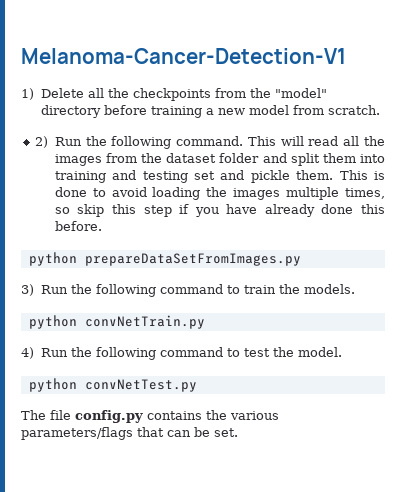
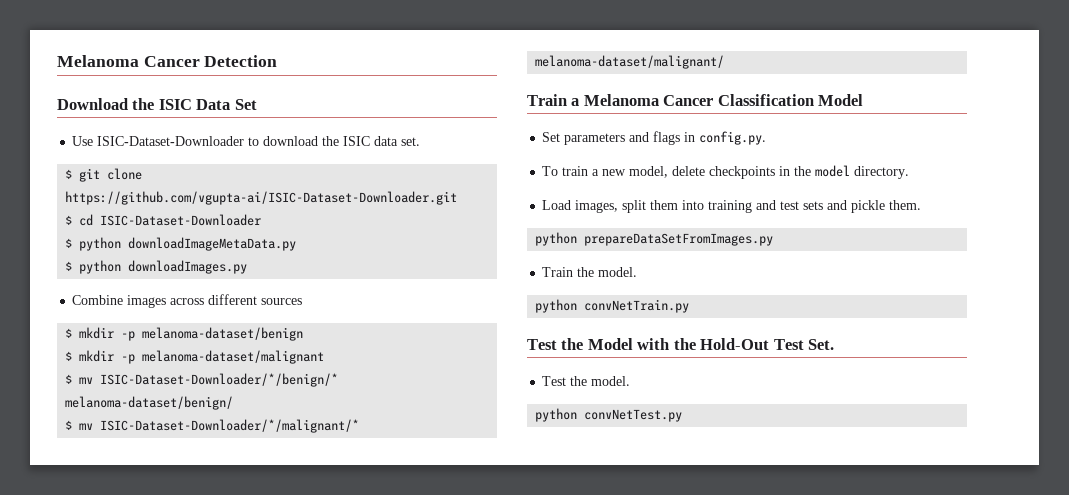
[21,48,346,64] [21,88,327,101] [40,105,380,118] [35,136,385,149] [54,153,287,166] Melanoma-Cancer-Detection-V1 // 1) Delete all the checkpoints from the "model" directory before training a new model from scratch. // 2) Run the following command. This will read all the images from the dataset folder and -> [57,55,278,67] [57,98,257,110] [72,136,421,146] [65,168,143,182] [65,191,458,205] [65,214,262,226] [65,237,297,251] [65,260,248,274] [72,294,303,308] [65,327,304,341] [65,350,325,364] [65,373,339,387] [65,396,234,410] [65,419,360,433] [535,55,725,69] [527,94,864,106] [542,131,767,145] [542,165,910,179] [542,200,619,213] Melanoma Cancer Detection // Download the ISIC Data Set // Use ISIC-Dataset-Downloader to download the ISIC data set. // $ git clone https://github.com/vgupta-ai/ISIC-Dataset-Downloader.git // $ cd ISIC-Dataset-Downloader // $ python downloadImageMetaData.py // $ python downloadImages.py // Combine images across different sources // $ mkdir -p melanoma-dataset/benign // $ mkdir -p melanoma-dataset/malignant // $ mv ISIC-Dataset-Downloader/*/benign/* melanoma-dataset/benign/ // $ mv ISIC-Dataset-Downloader/*/malignant/* melanoma-dataset/malignant/ // Train a Melanoma Cancer Classification Model // Set parameters and flags in config.py. // To train a new model, delete checkpoints in the model directory. // Load images,
[142,171,215,183] testing set -> [780,201,824,210] test sets
[339,170,385,180] [54,187,385,200] [54,204,385,217] [54,221,102,231] [28,252,301,266] [21,284,355,297] [28,315,205,329] [21,347,342,360] [28,378,197,392] [21,410,279,423] [21,427,238,440] This is done to avoid loading the images multiple times, so skip this step if you have already done this before. // python prepareDataSetFromImages.py // 3) Run the following command to train the models. // python convNetTrain.py // 4) Run the following command to test the model. // python convNetTest.py // The file config.py contains the various parameters/flags that can be set. -> [535,232,774,246] [542,267,638,277] [535,299,690,313] [527,338,835,350] [542,376,631,386] [535,408,683,422] // python prepareDataSetFromImages.py // Train the model. // python convNetTrain.py // Test the Model with the Hold-Out Test Set. // Test the model. // python convNetTest.py

